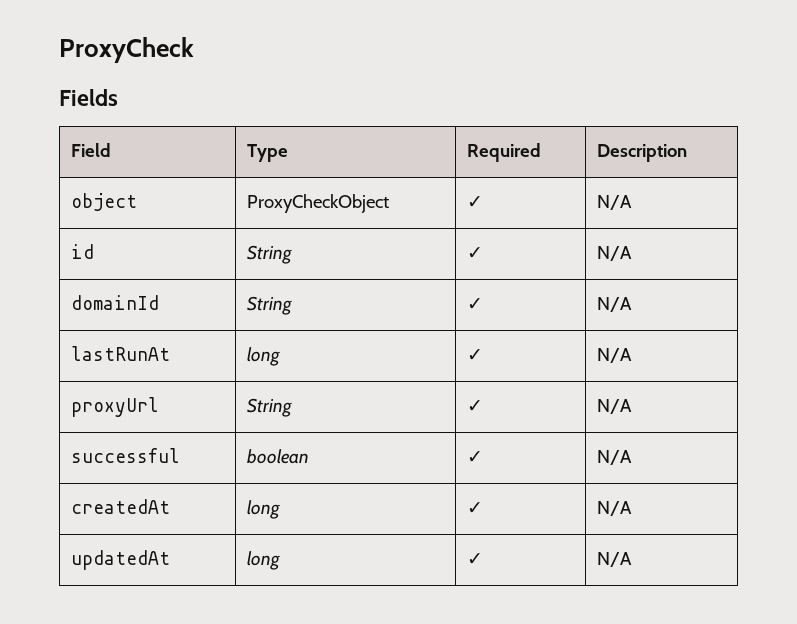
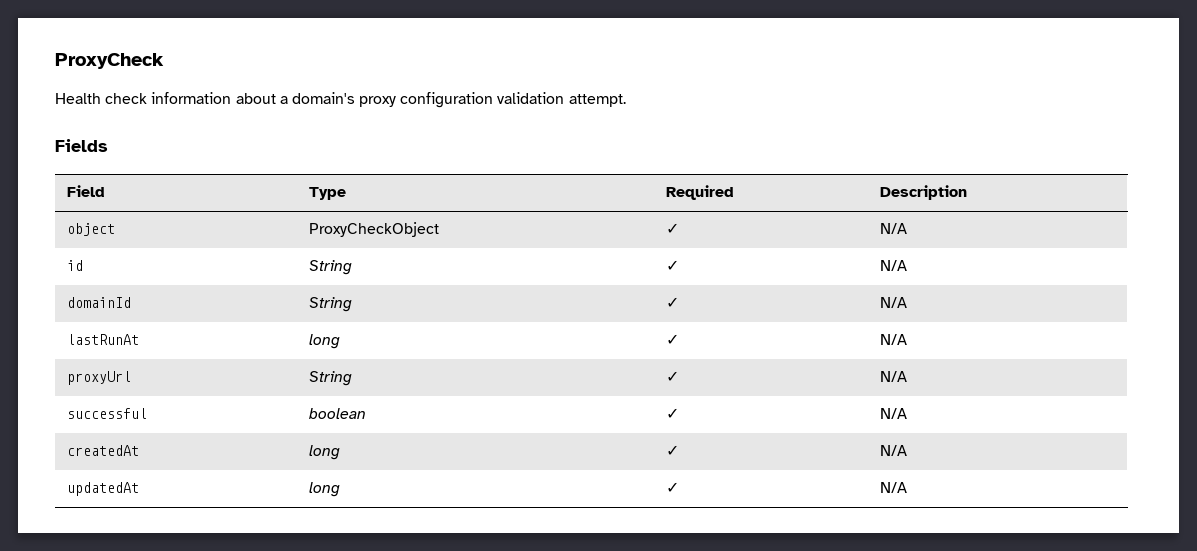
(194, 50) none -> [55,92,626,108] // Health check information about a domain's proxy configuration validation attempt.

